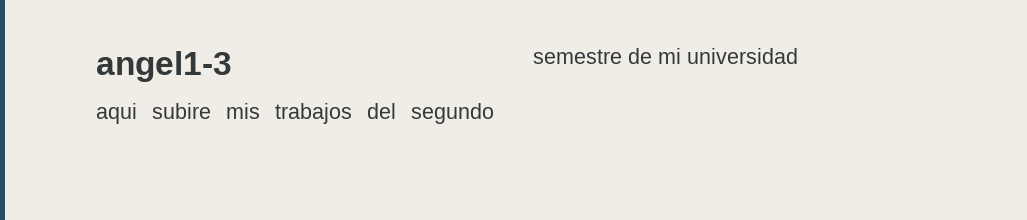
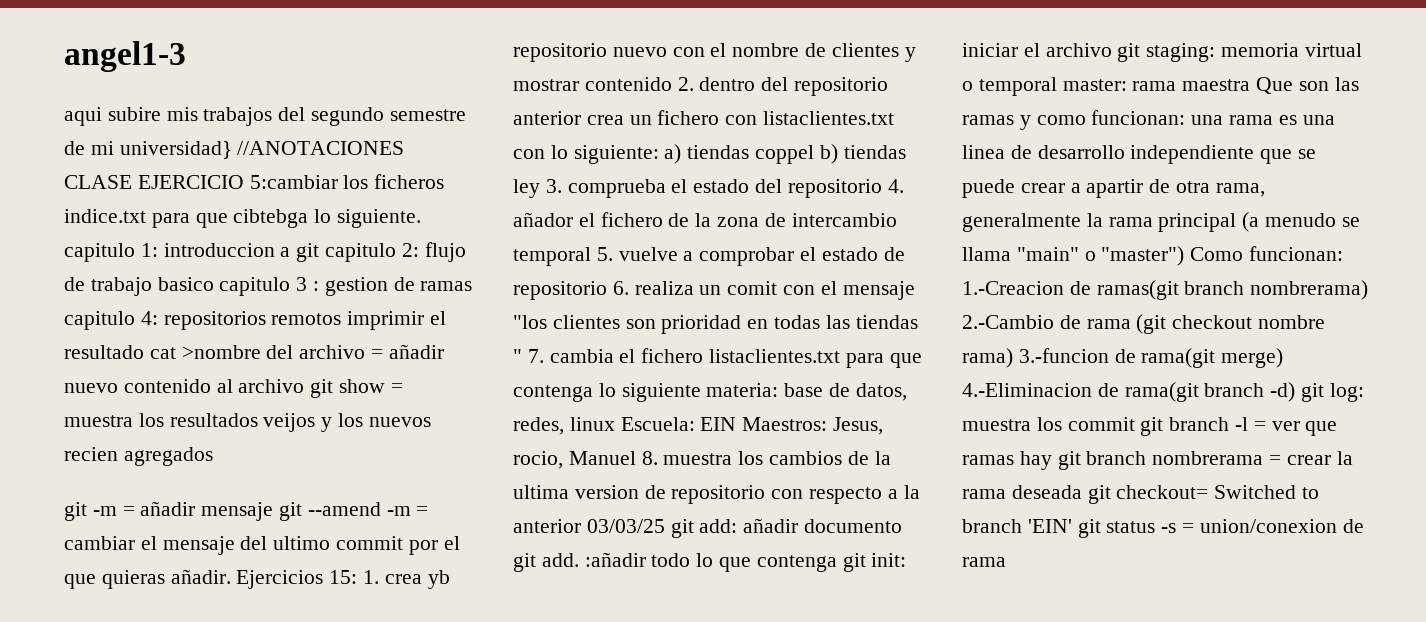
[687,48,798,64] universidad -> [119,141,405,159] [64,174,445,189] [64,209,422,228] [64,242,466,262] [64,277,473,296] [64,311,447,330] [64,344,444,359] [64,379,403,398] [64,413,431,432] [64,447,213,466] [64,501,429,521] [64,536,460,555] [64,569,450,589] [513,43,916,62] [513,77,889,96] [513,110,895,125] [513,144,906,164] [513,179,904,198] [513,212,897,227] [513,247,905,266] [513,281,915,300] [513,315,918,334] [513,348,922,368] [513,383,907,402] [513,417,884,435] [513,451,891,469] [513,485,920,504] [513,518,903,538] [513,552,907,572] [962,43,1362,62] [962,77,1359,96] [962,110,1335,130] [962,145,1317,164] [962,179,1265,198] [962,212,1360,232] [962,246,1344,266] [962,280,1369,300] [962,314,1326,334] [962,348,1284,368] [962,382,1364,402] [962,417,1338,436] [962,451,1353,470] [962,485,1320,504] [962,519,1364,538] [962,557,1006,567] universidad} //ANOTACIONES CLASE EJERCICIO 5:cambiar los ficheros indice.txt para que cibtebga lo siguiente. capitulo 1: introduccion a git capitulo 2: flujo de trabajo basico capitulo 3 : gestion de ramas capitulo 4: repositorios remotos imprimir el resultado cat >nombre del archivo = añadir nuevo contenido al archivo git show = muestra los resultados veijos y los nuevos recien agregados // git -m = añadir mensaje git --amend -m = cambiar el mensaje del ultimo commit por el que quieras añadir. Ejercicios 15: 1. crea yb repositorio nuevo con el nombre de clientes y mostrar contenido 2. dentro del repositorio anterior crea un fichero con listaclientes.txt con lo siguiente: a) tiendas coppel b) tiendas ley 3. comprueba el estado del repositorio 4. añador el fichero de la zona de intercambio temporal 5. vuelve a comprobar el estado de repositorio 6. realiza un comit con el mensaje "los clientes son prioridad en todas las tiendas " 7. cambia el fichero listaclientes.txt para que contenga lo siguiente materia: base de datos, redes, linux Escuela: EIN Maestros: Jesus, rocio, Manuel 8. muestra los cambios de la ultima version de repositorio con respecto a la anterior 03/03/25 git add: añadir documento git add. :añadir todo lo que contenga git init: iniciar el archivo git staging: memoria virtual o temporal master: rama maestra Que son las ramas y como funcionan: una rama es una linea de desarrollo independiente que se puede crear a apartir de otra rama, generalmente la rama principal (a menudo se llama "main" o "master") Como funcionan: 1.-Creacion de ramas(git branch nombrerama) 2.-Cambio de rama (git checkout nombre rama) 3.-funcion de rama(git merge) 4.-Eliminacion de rama(git branch -d) git log: muestra los commit git branch -l = ver que ramas hay git branch nombrerama = crear la rama deseada git checkout= Switched to branch 'EIN' git status -s = union/conexion de rama

